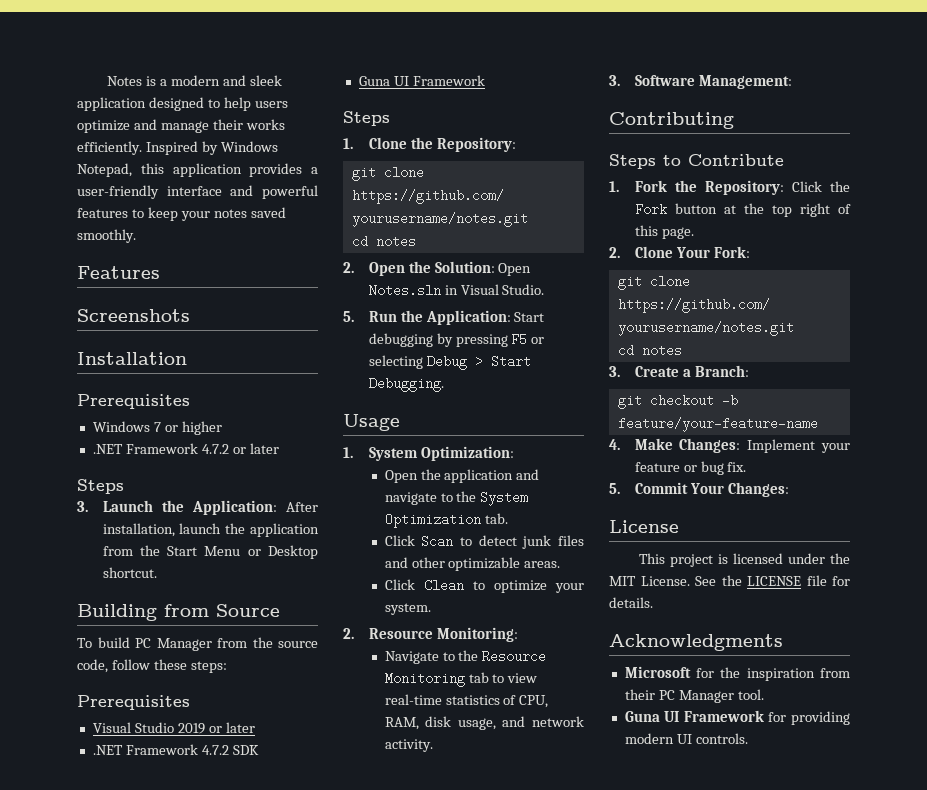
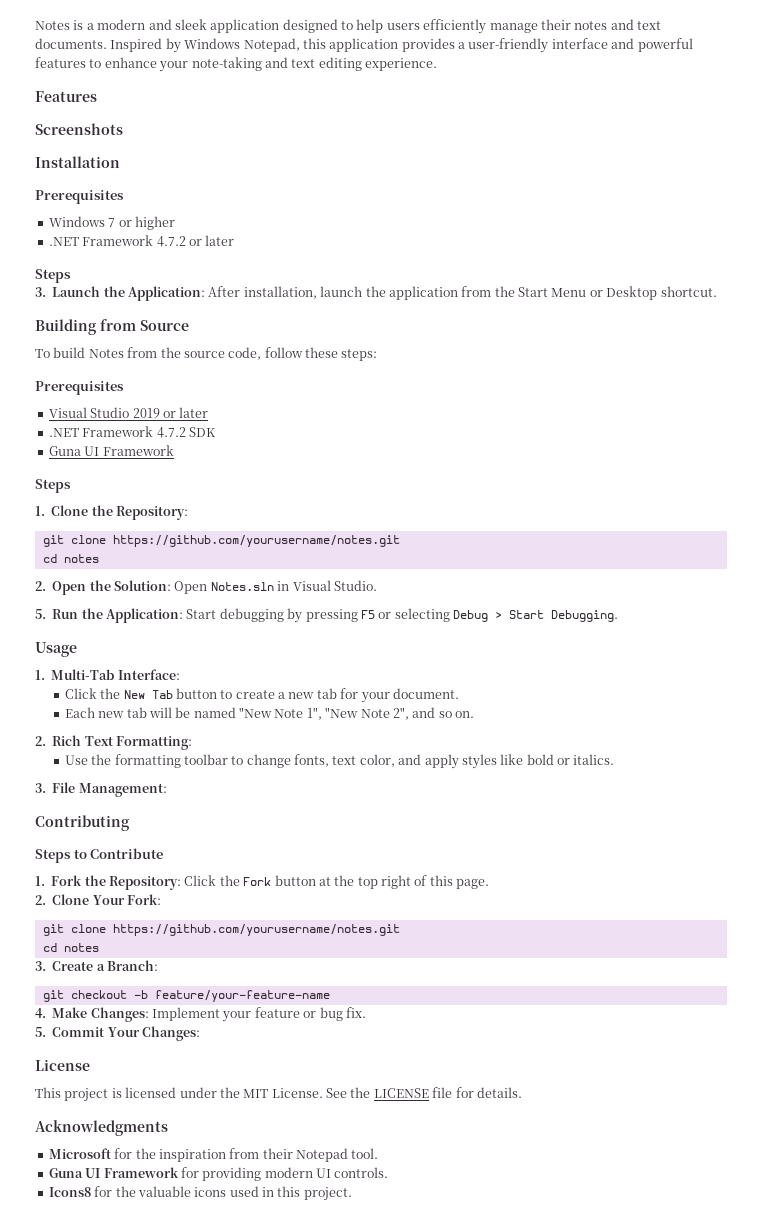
[77,119,285,133] [77,141,142,155] optimize and manage their works efficiently. -> [423,19,661,34] [35,38,107,49] efficiently manage their notes and text documents.
[147,207,286,221] [77,229,136,243] keep your notes saved smoothly. -> [104,57,437,72] enhance your note-taking and text editing experience.
[135,638,212,651] PC Manager -> [88,349,124,358] Notes
[368,446,514,461] [384,469,540,483] [384,491,529,506] [384,513,508,528] [384,535,584,549] [384,557,561,571] [384,579,584,593] [384,603,431,615] [343,627,518,642] [384,650,547,664] [384,672,538,687] [384,694,549,708] [384,716,584,730] [384,739,433,752] [609,75,695,86] System Optimization: // Open the application and navigate to the System Optimization tab. // Click Scan to detect junk files and other optimizable areas. // Click Clean to optimize your system. // 2. Resource Monitoring: // Navigate to the Resource Monitoring tab to view real-time statistics of CPU, RAM, disk usage, and network activity. // 3. Software -> [51,669,180,680] [64,688,459,703] [64,707,475,720] [35,735,192,750] [64,754,615,769] [35,782,76,793] Multi-Tab Interface: // Click the New Tab button to create a new tab for your document. // Each new tab will be named "New Note 1", "New Note 2", and so on. // 2. Rich Text Formatting: // Use the formatting toolbar to change fonts, text color, and apply styles like bold or italics. // 3. File
[658,690,734,703] PC Manager -> [296,1148,348,1162] Notepad
(748, 738) none -> [48,1186,352,1201] // Icons8 for the valuable icons used in this project.

